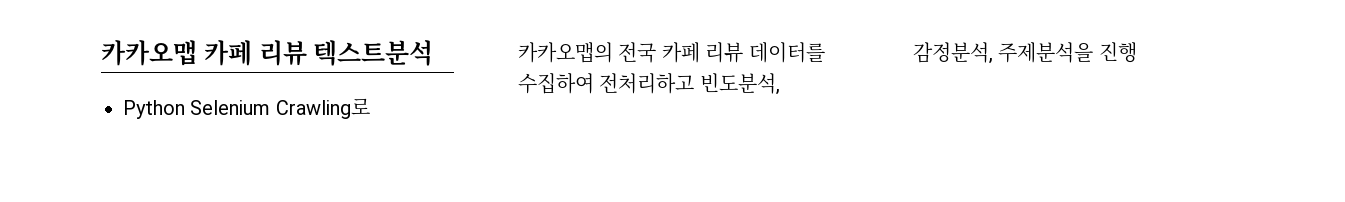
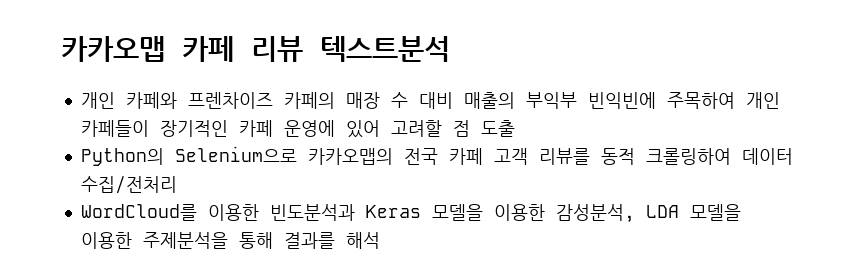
[123,98,370,119] [518,42,825,63] [518,73,780,95] [913,42,1137,64] Python Selenium Crawling로 카카오맵의 전국 카페 리뷰 데이터를 수집하여 전처리하고 빈도분석, 감정분석, 주제분석을 진행 -> [80,92,780,109] [80,120,515,138] [80,146,793,166] [80,176,177,194] [80,204,741,223] [80,232,380,249] 개인 카페와 프렌차이즈 카페의 매장 수 대비 매출의 부익부 빈익빈에 주목하여 개인 카페들이 장기적인 카페 운영에 있어 고려할 점 도출 // Python의 Selenium으로 카카오맵의 전국 카페 고객 리뷰를 동적 크롤링하여 데이터 수집/전처리 // WordCloud를 이용한 빈도분석과 Keras 모델을 이용한 감성분석, LDA 모델을 이용한 주제분석을 통해 결과를 해석

